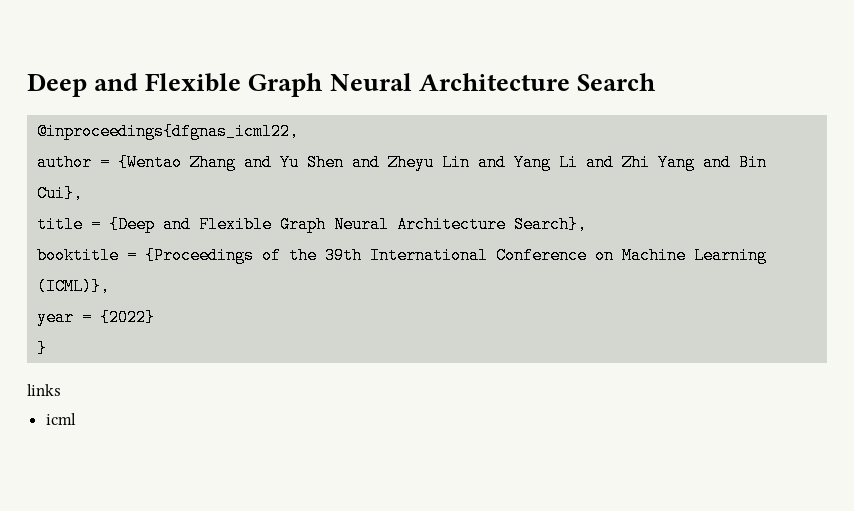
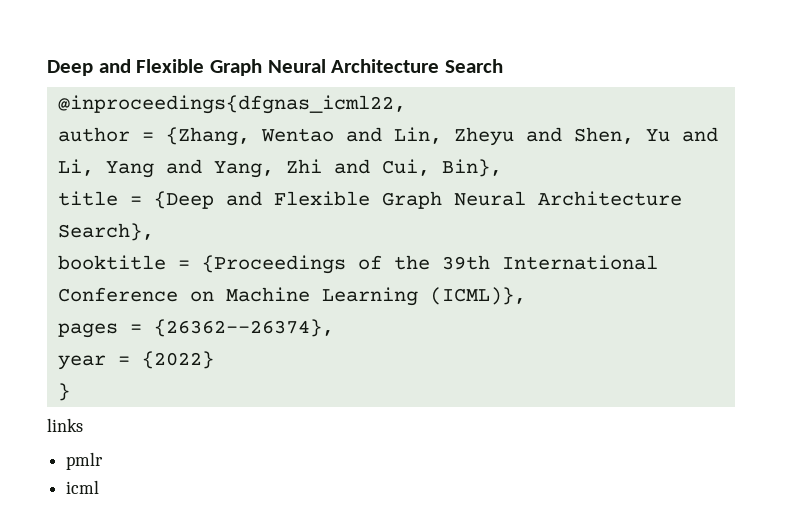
[118,154,768,171] [37,185,84,202] {Wentao Zhang and Yu Shen and Zheyu Lin and Yang Li and Zhi Yang and Bin Cui}, -> [165,127,718,146] [57,159,502,178] {Zhang, Wentao and Lin, Zheyu and Shen, Yu and Li, Yang and Yang, Zhi and Cui, Bin},
(111, 286) none -> [57,319,334,338] // pages = {26362--26374},
(61, 390) none -> [66,452,104,470] // pmlr

